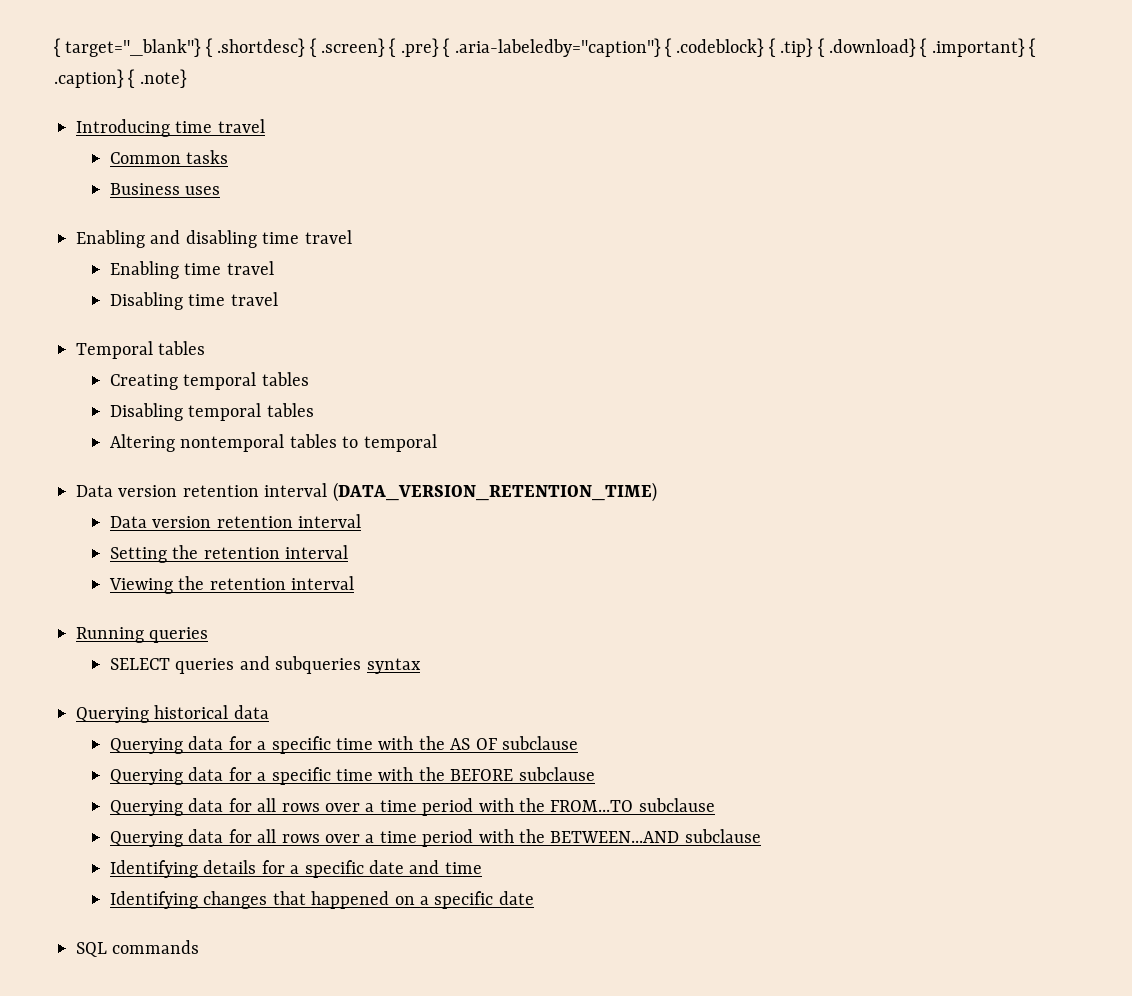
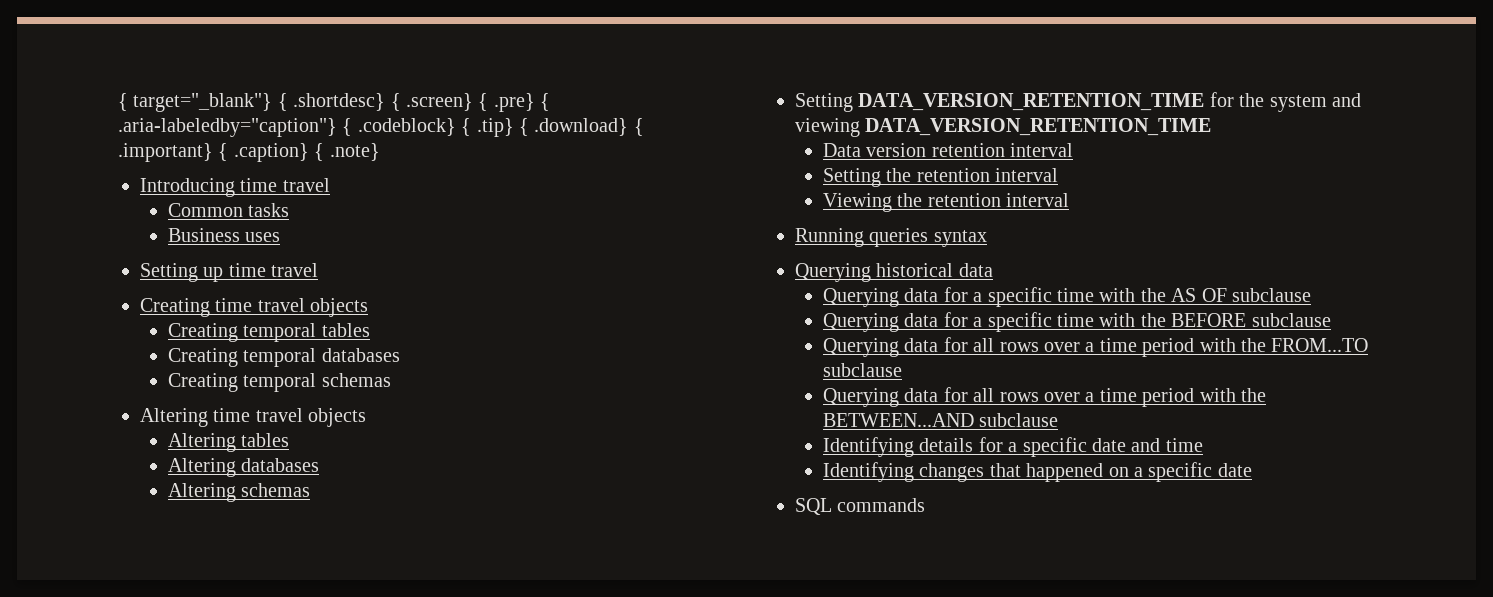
[76,230,352,248] [109,261,274,279] [109,292,278,310] [76,341,206,359] [109,372,309,390] [109,403,314,421] [109,434,437,452] [76,482,657,502] Enabling and disabling time travel // Enabling time travel // Disabling time travel // Temporal tables // Creating temporal tables // Disabling temporal tables // Altering nontemporal tables to temporal // Data version retention interval (DATA_VERSION_RETENTION_TIME) -> [140,263,319,282] [140,298,369,317] [167,323,370,342] [167,348,400,367] [167,373,391,392] [140,408,367,427] [167,433,290,452] [167,458,320,477] [167,483,311,502] [795,92,1361,112] [795,118,1212,137] Setting up time travel // Creating time travel objects // Creating temporal tables // Creating temporal databases // Creating temporal schemas // Altering time travel objects // Altering tables // Altering databases // Altering schemas // Setting DATA_VERSION_RETENTION_TIME for the system and viewing DATA_VERSION_RETENTION_TIME
[109,656,362,674] // SELECT queries and subqueries -> (929, 237) none

